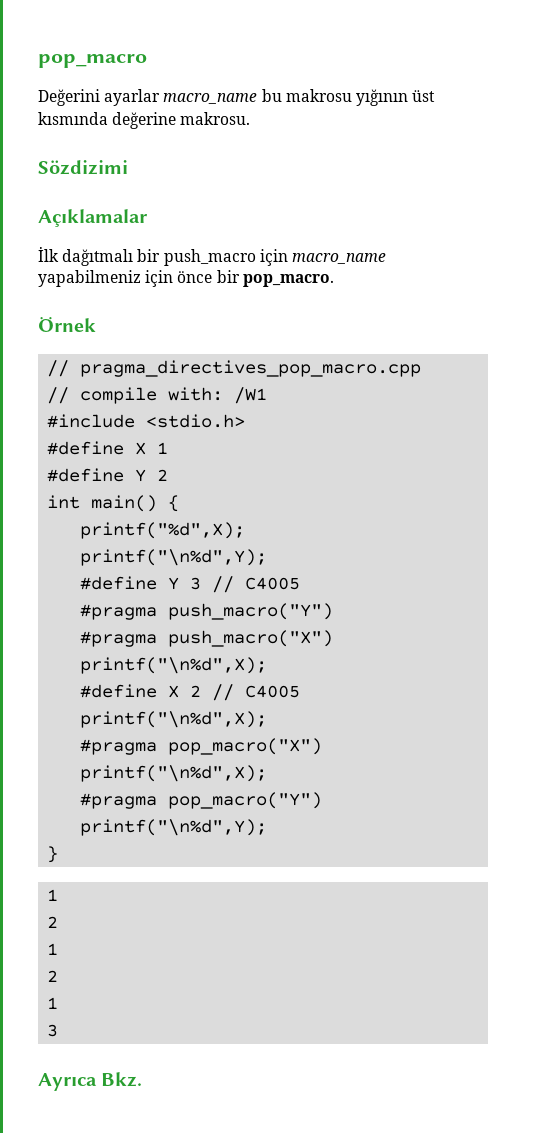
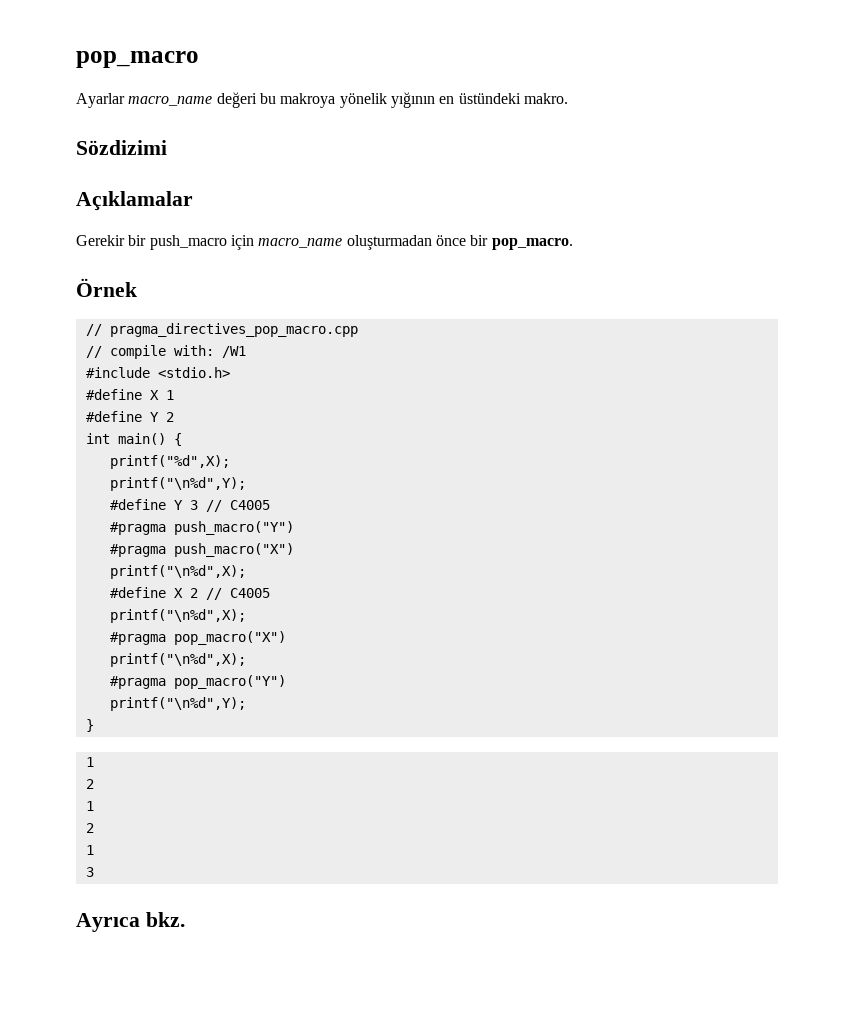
[38,89,436,106] [38,112,251,129] Değerini ayarlar macro_name bu makrosu yığının üst kısmında değerine makrosu. -> [76,92,568,108] Ayarlar macro_name değeri bu makroya yönelik yığının en üstündeki makro.
[38,246,134,266] İlk dağıtmalı -> [76,235,125,246] Gerekir
[38,270,174,287] yapabilmeniz için -> [346,235,432,250] oluşturmadan
[101,1072,143,1087] Bkz. -> [145,912,185,927] bkz.

